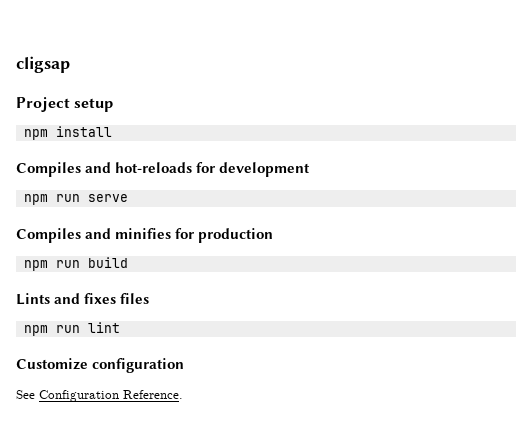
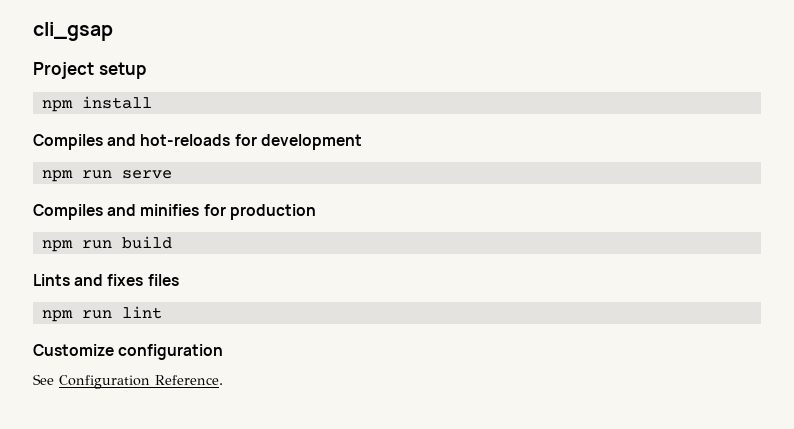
[16,56,70,73] cligsap -> [33,22,113,41] cli_gsap

